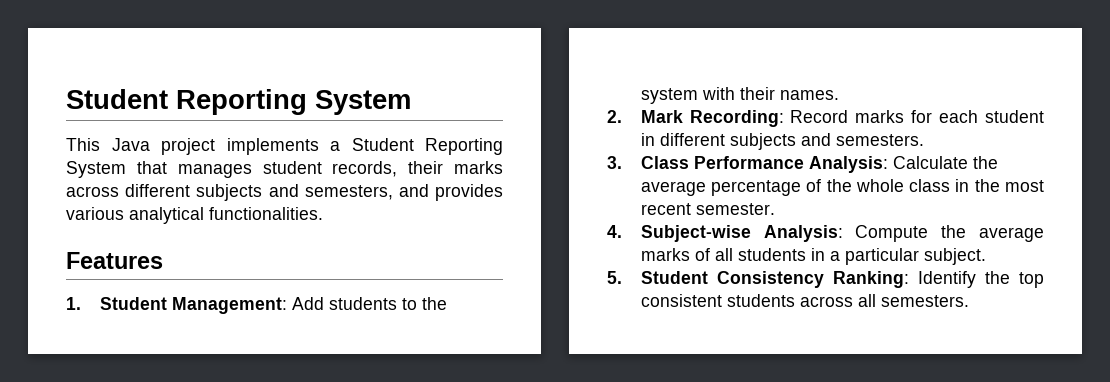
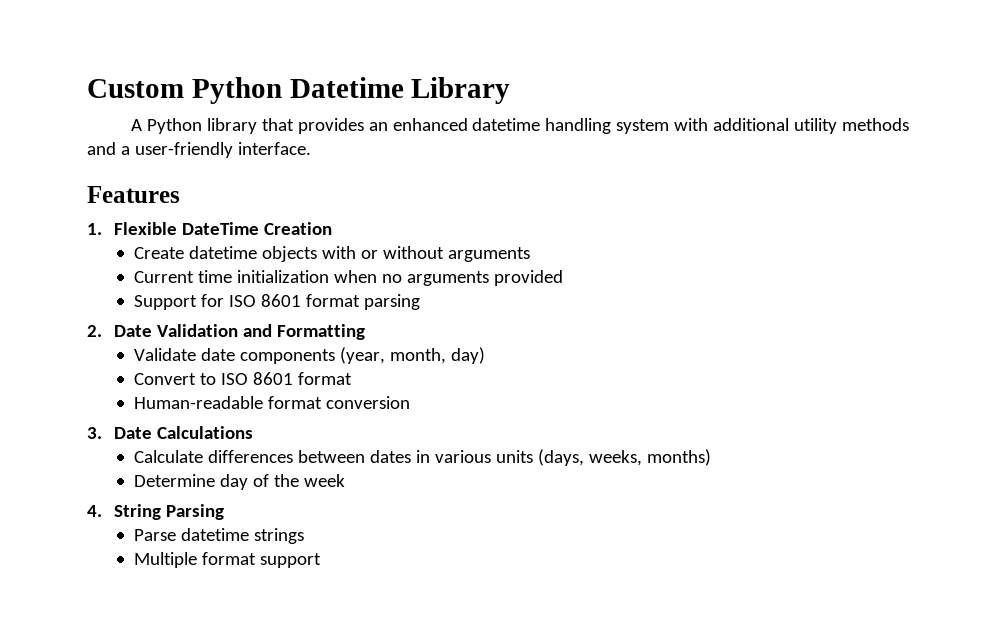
[66,89,411,115] [66,138,503,155] [66,161,503,178] [66,184,503,201] [66,207,323,224] [66,252,163,269] [66,297,447,314] [640,87,839,104] [607,110,1044,127] [640,133,924,150] [607,156,998,173] [640,179,1044,196] [640,203,775,215] [607,225,1044,242] [640,248,986,265] [607,271,1044,288] [640,294,969,307] Student Reporting System // This Java project implements a Student Reporting System that manages student records, their marks across different subjects and semesters, and provides various analytical functionalities. // Features // 1. Student Management: Add students to the system with their names. // 2. Mark Recording: Record marks for each student in different subjects and semesters. // 3. Class Performance Analysis: Calculate the average percentage of the whole class in the most recent semester. // 4. Subject-wise Analysis: Compute the average marks of all students in a particular subject. // 5. Student Consistency Ranking: Identify the top consistent students across all semesters. -> [87,77,511,104] [130,118,910,134] [87,142,311,158] [87,186,180,203] [87,222,332,235] [133,246,530,262] [133,270,563,286] [133,294,420,310] [87,324,365,340] [133,347,485,364] [133,372,352,385] [133,396,410,409] [87,426,253,439] [133,449,711,466] [133,474,345,490] [87,504,224,520] [133,528,304,544] [133,552,321,568] Custom Python Datetime Library // A Python library that provides an enhanced datetime handling system with additional utility methods and a user-friendly interface. // Features // 1. Flexible DateTime Creation // Create datetime objects with or without arguments // Current time initialization when no arguments provided // Support for ISO 8601 format parsing // 2. Date Validation and Formatting // Validate date components (year, month, day) // Convert to ISO 8601 format // Human-readable format conversion // 3. Date Calculations // Calculate differences between dates in various units (days, weeks, months) // Determine day of the week // 4. String Parsing // Parse datetime strings // Multiple format support

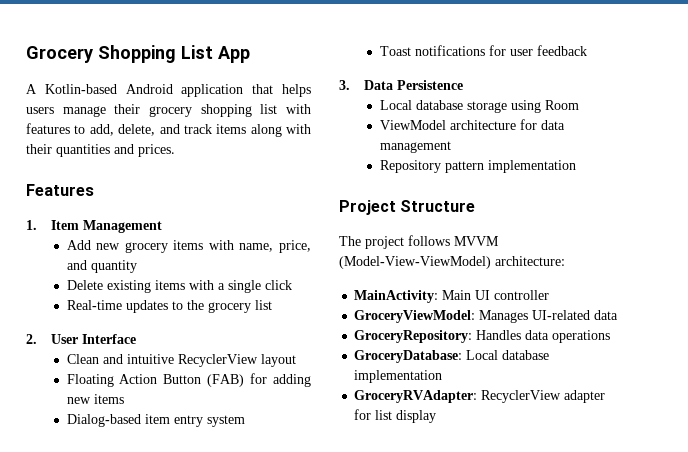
[87,77,511,104] [130,118,910,134] [87,142,311,158] [87,186,180,203] [87,222,332,235] [133,246,530,262] [133,270,563,286] [133,294,420,310] [87,324,365,340] [133,347,485,364] [133,372,352,385] [133,396,410,409] [87,426,253,439] [133,449,711,466] [133,474,345,490] [87,504,224,520] [133,528,304,544] [133,552,321,568] Custom Python Datetime Library // A Python library that provides an enhanced datetime handling system with additional utility methods and a user-friendly interface. // Features // 1. Flexible DateTime Creation // Create datetime objects with or without arguments // Current time initialization when no arguments provided // Support for ISO 8601 format parsing // 2. Date Validation and Formatting // Validate date components (year, month, day) // Convert to ISO 8601 format // Human-readable format conversion // 3. Date Calculations // Calculate differences between dates in various units (days, weeks, months) // Determine day of the week // 4. String Parsing // Parse datetime strings // Multiple format support -> [26,45,250,63] [26,84,311,97] [26,104,311,117] [26,123,311,137] [26,144,175,157] [26,184,94,196] [26,220,163,233] [66,240,312,253] [66,260,137,273] [66,280,292,293] [66,300,272,313] [26,334,137,344] [66,354,296,367] [66,373,312,387] [66,394,124,404] [66,414,245,427] [379,45,587,56] [339,80,464,90] [379,100,579,113] [379,119,565,130] [379,141,451,153] [379,160,576,173] [339,200,476,215] [339,235,499,249] [339,256,565,269] [354,290,550,303] [354,310,619,323] [354,330,611,343] [354,350,550,363] [354,370,443,383] [354,390,606,403] [354,409,437,423] Grocery Shopping List App // A Kotlin-based Android application that helps users manage their grocery shopping list with features to add, delete, and track items along with their quantities and prices. // Features // 1. Item Management // Add new grocery items with name, price, and quantity // Delete existing items with a single click // Real-time updates to the grocery list // 2. User Interface // Clean and intuitive RecyclerView layout // Floating Action Button (FAB) for adding new items // Dialog-based item entry system // Toast notifications for user feedback // 3. Data Persistence // Local database storage using Room // ViewModel architecture for data management // Repository pattern implementation // Project Structure // The project follows MVVM (Model-View-ViewModel) architecture: // MainActivity: Main UI controller // GroceryViewModel: Manages UI-related data // GroceryRepository: Handles data operations // GroceryDatabase: Local database implementation // GroceryRVAdapter: RecyclerView adapter for list display

